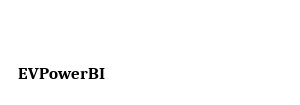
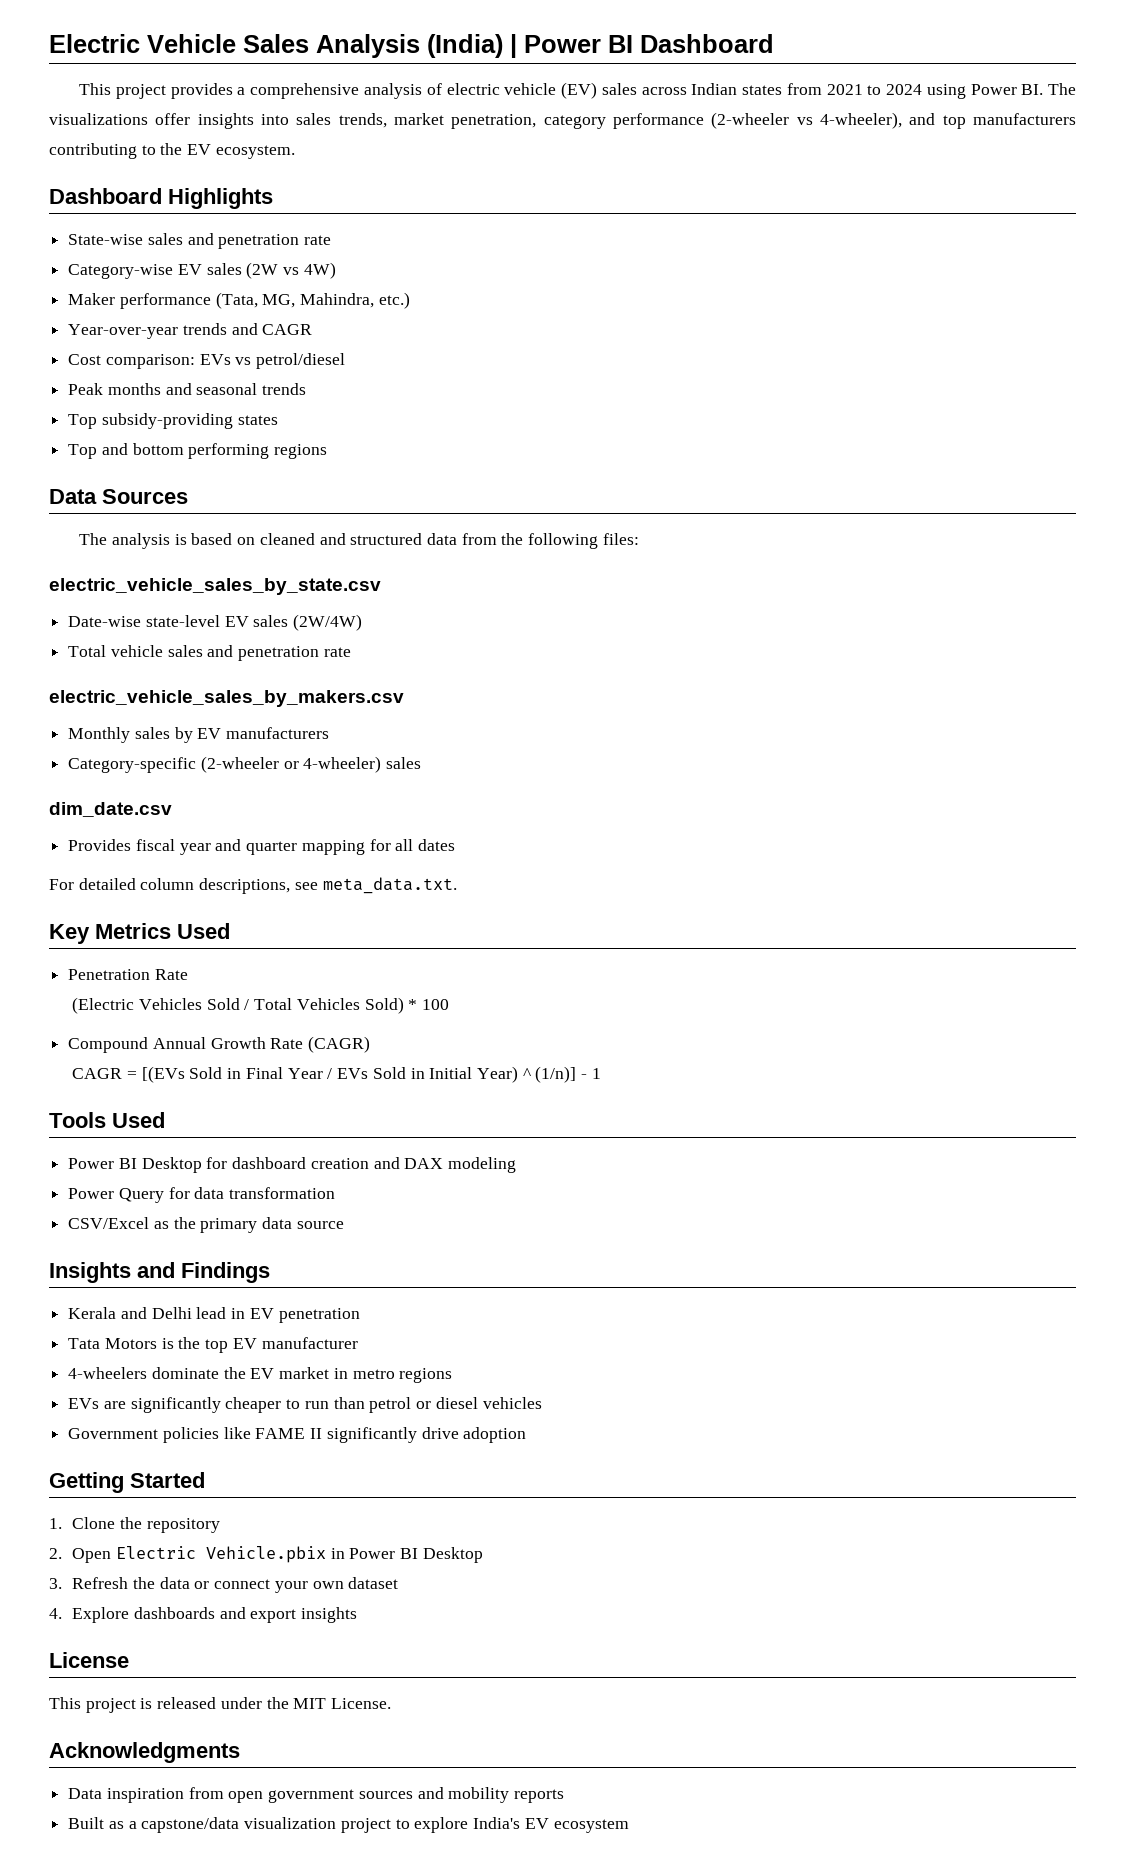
[18,68,105,79] EVPowerBI -> [49,34,774,58] [79,82,1076,99] [49,112,1077,129] [49,143,295,159] [49,188,273,209] [68,233,332,249] [68,262,336,279] [68,292,410,309] [68,323,313,339] [68,353,346,369] [68,383,307,395] [68,413,278,429] [68,443,328,459] [49,489,188,504] [79,533,639,549] [49,578,381,595] [68,614,363,631] [68,645,351,661] [49,690,404,707] [68,727,330,743] [68,756,422,773] [49,802,172,817] [68,839,456,855] [49,877,457,894] [49,923,230,944] [68,969,188,980] [72,997,450,1014] [68,1036,371,1053] [72,1066,601,1083] [49,1112,165,1128] [68,1157,517,1173] [68,1187,336,1203] [68,1217,344,1233] [49,1262,270,1283] [68,1307,360,1323] [68,1337,358,1353] [68,1367,453,1383] [68,1397,542,1413] [68,1427,527,1443] [49,1472,205,1493] [49,1517,220,1533] [49,1546,483,1563] [49,1577,399,1593] [49,1607,358,1623] [49,1652,129,1668] [49,1697,392,1713] [49,1742,240,1763] [68,1787,565,1803] [68,1817,629,1833] Electric Vehicle Sales Analysis (India) | Power BI Dashboard // This project provides a comprehensive analysis of electric vehicle (EV) sales across Indian states from 2021 to 2024 using Power BI. The visualizations offer insights into sales trends, market penetration, category performance (2-wheeler vs 4-wheeler), and top manufacturers contributing to the EV ecosystem. // Dashboard Highlights // State-wise sales and penetration rate // Category-wise EV sales (2W vs 4W) // Maker performance (Tata, MG, Mahindra, etc.) // Year-over-year trends and CAGR // Cost comparison: EVs vs petrol/diesel // Peak months and seasonal trends // Top subsidy-providing states // Top and bottom performing regions // Data Sources // The analysis is based on cleaned and structured data from the following files: // electric_vehicle_sales_by_state.csv // Date-wise state-level EV sales (2W/4W) // Total vehicle sales and penetration rate // electric_vehicle_sales_by_makers.csv // Monthly sales by EV manufacturers // Category-specific (2-wheeler or 4-wheeler) sales // dim_date.csv // Provides fiscal year and quarter mapping for all dates // For detailed column descriptions, see meta_data.txt. // Key Metrics Used // Penetration Rate // (Electric Vehicles Sold / Total Vehicles Sold) * 100 // Compound Annual Growth Rate (CAGR) // CAGR = [(EVs Sold in Final Year / EVs Sold in Initial Year) ^ (1/n)] - 1 // Tools Used // Power BI Desktop for dashboard creation and DAX modeling // Power Query for data transformation // CSV/Excel as the primary data source // Insights and Findings // Kerala and Delhi lead in EV penetration // Tata Motors is the top EV manufacturer // 4-wheelers dominate the EV market in metro regions // EVs are significantly cheaper to run than petrol or diesel vehicles // Government policies like FAME II significantly drive adoption // Getting Started // 1. Clone the repository // 2. Open Electric Vehicle.pbix in Power BI Desktop // 3. Refresh the data or connect your own dataset // 4. Explore dashboards and export insights // License // This project is released under the MIT License. // Acknowledgments // Data inspiration from open government sources and mobility reports // Built as a capstone/data visualization project to explore India's EV ecosystem

